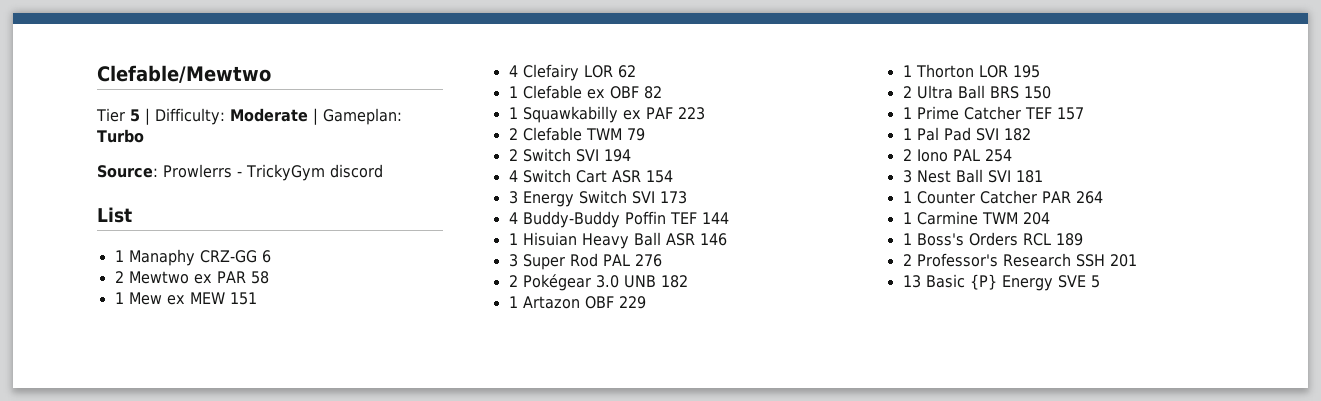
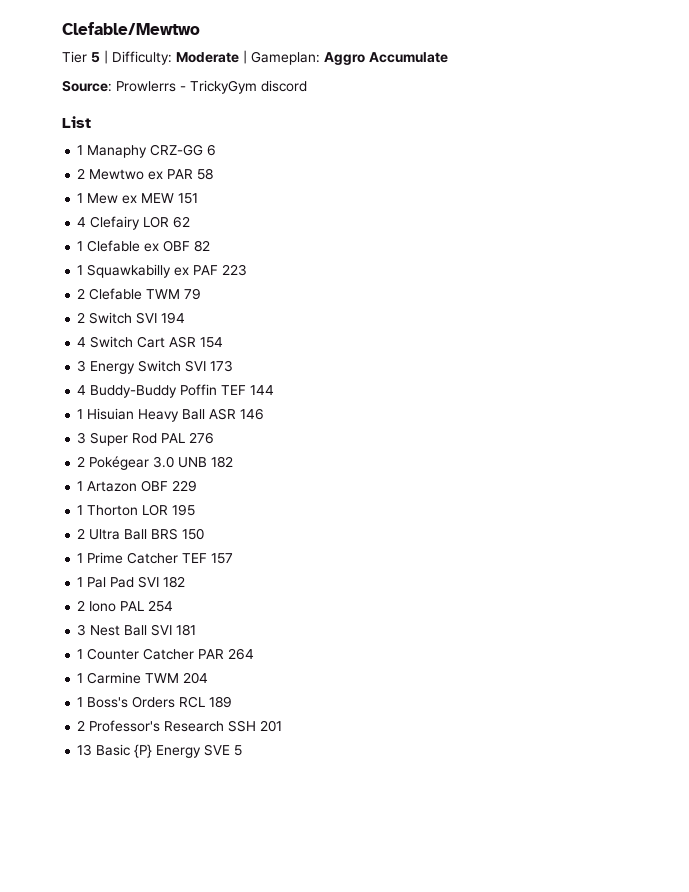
[97,129,144,143] Turbo -> [324,52,448,65] Aggro Accumulate

